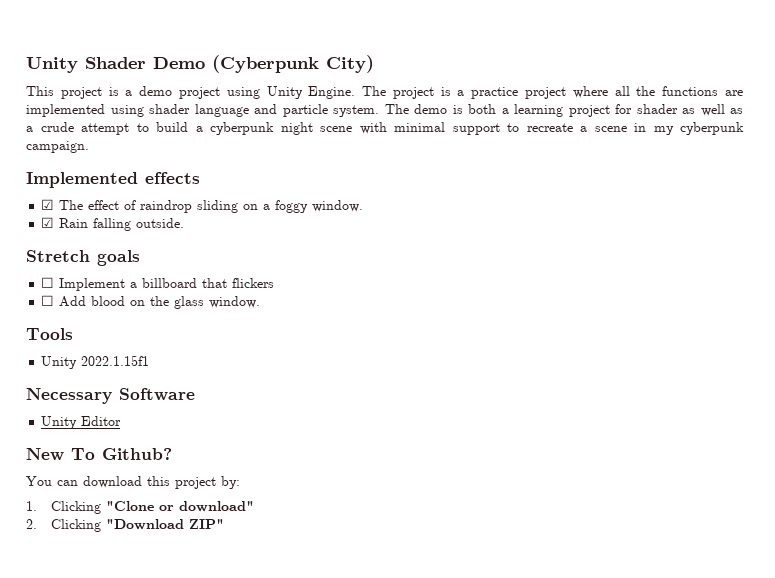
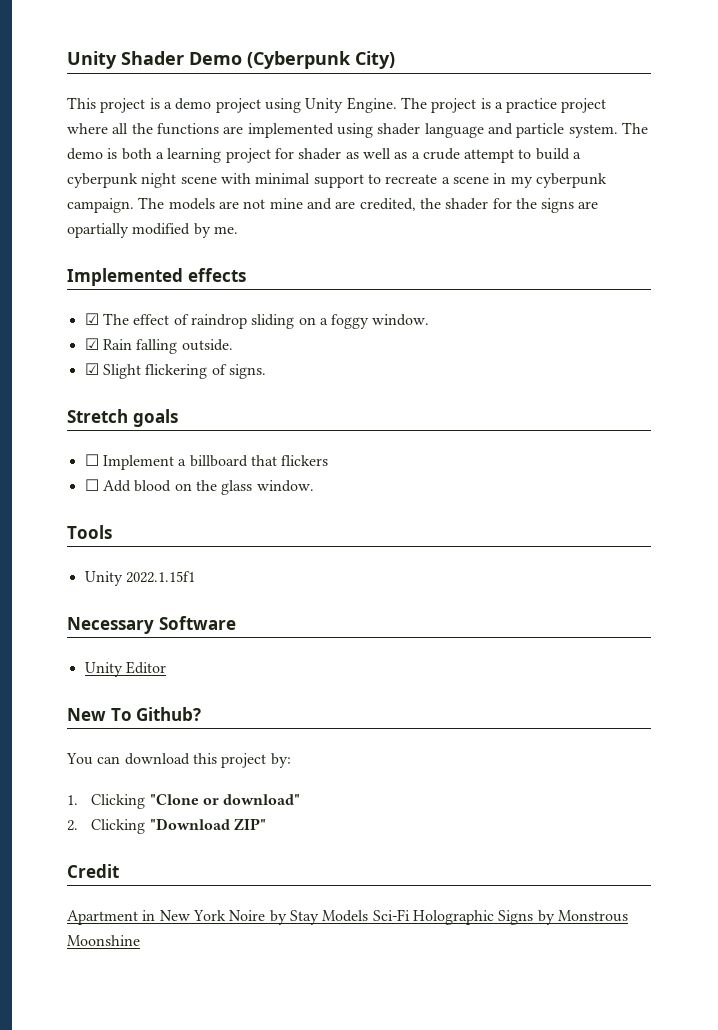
(89, 147) none -> [138,197,599,213] [67,223,238,238] The models are not mine and are credited, the shader for the signs are opartially modified by me.
(185, 223) none -> [84,363,266,379] // ☑ Slight flickering of signs.
(224, 524) none -> [67,864,119,878] [67,909,628,925] [67,935,140,946] // Credit // Apartment in New York Noire by Stay Models Sci-Fi Holographic Signs by Monstrous Moonshine

